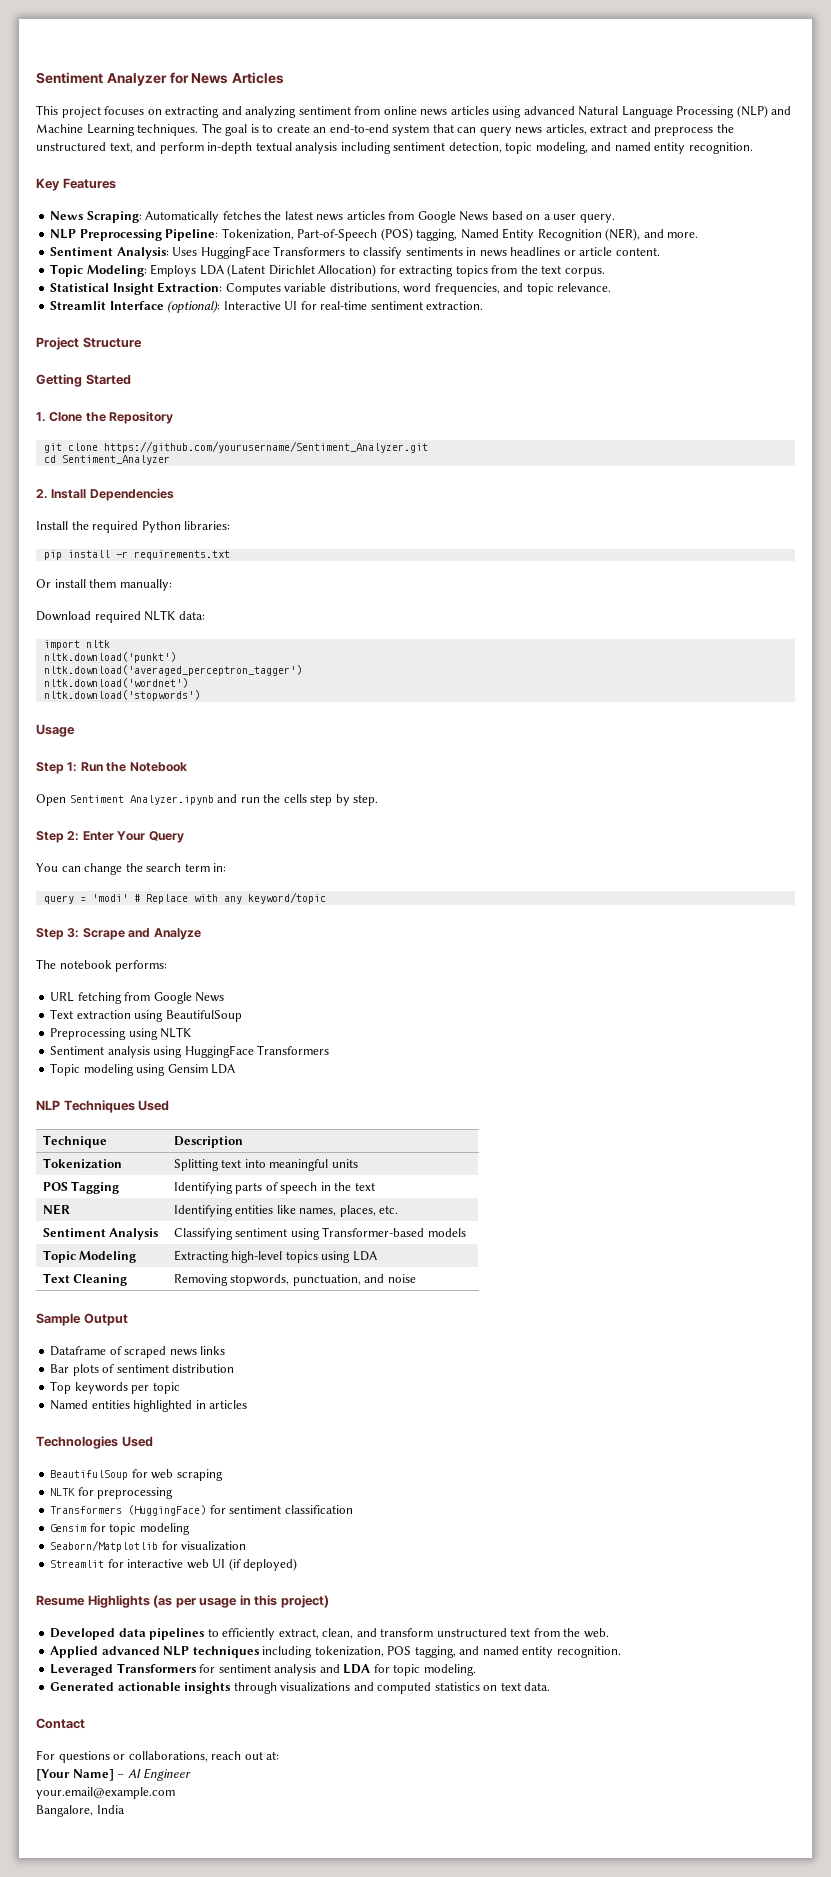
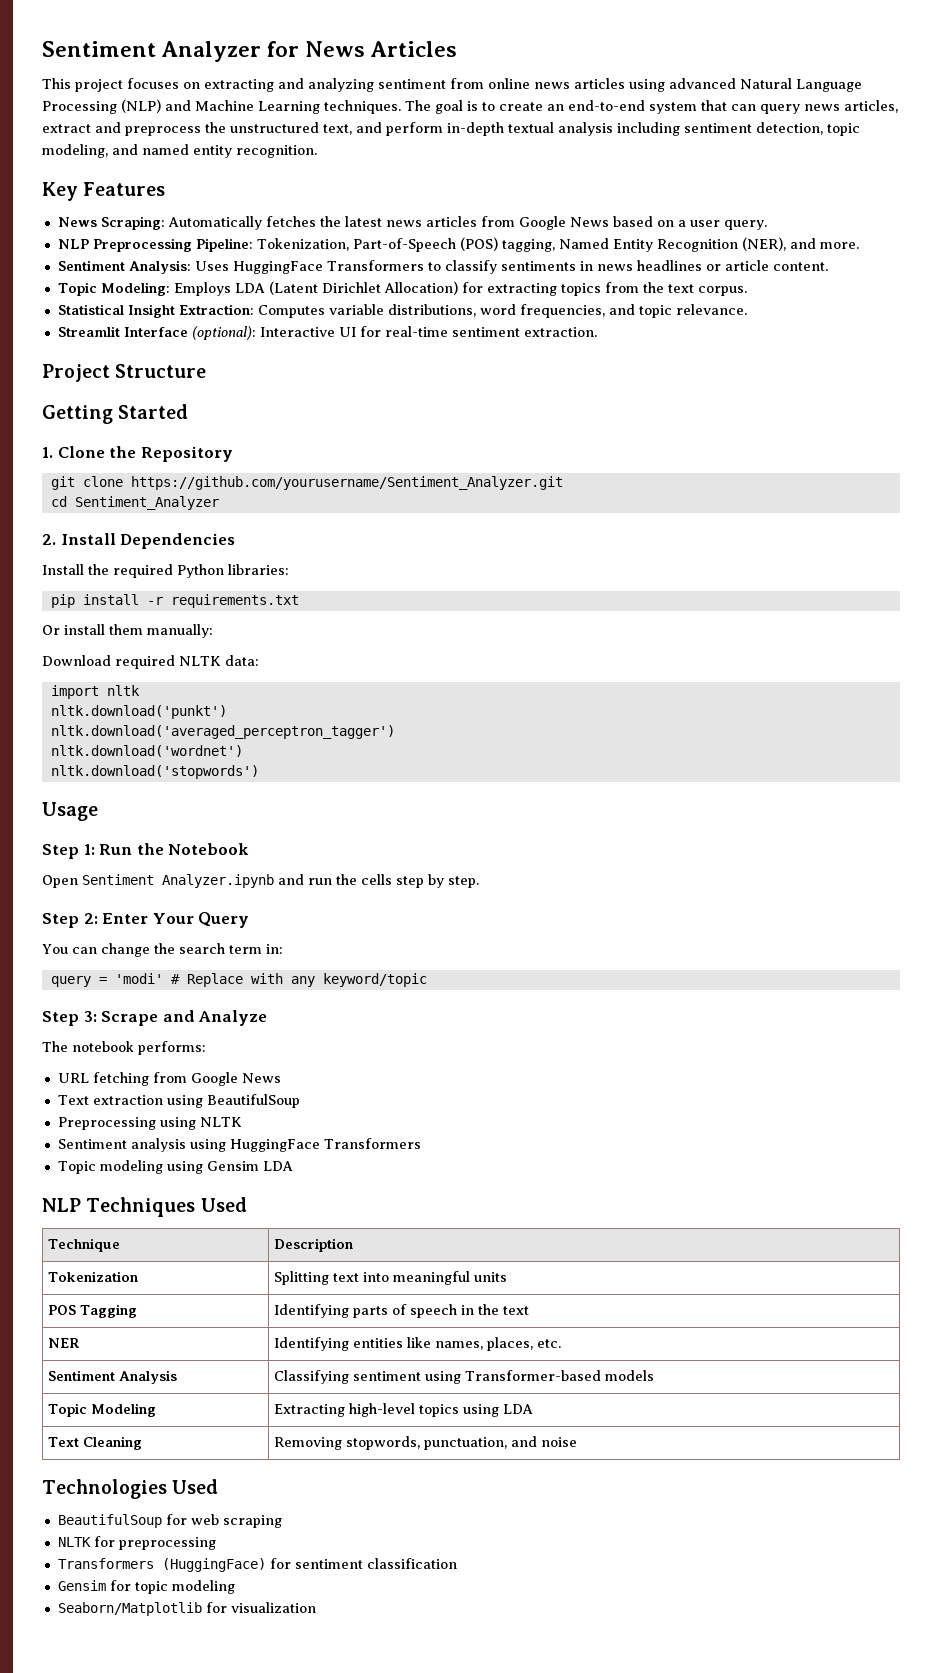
[36,1313,128,1326] [50,1346,226,1358] [50,1364,235,1376] [50,1381,180,1394] [50,1400,248,1412] // Sample Output // Dataframe of scraped news links // Bar plots of sentiment distribution // Top keywords per topic // Named entities highlighted in articles -> (577, 1442) none
[50,1558,298,1571] [36,1595,329,1608] [50,1628,609,1640] [50,1646,621,1658] [50,1663,476,1676] [50,1682,551,1694] [36,1718,85,1729] [36,1750,280,1763] [36,1768,192,1781] [36,1787,175,1799] [36,1805,125,1817] // Streamlit for interactive web UI (if deployed) // Resume Highlights (as per usage in this project) // Developed data pipelines to efficiently extract, clean, and transform unstructured text from the web. // Applied advanced NLP techniques including tokenization, POS tagging, and named entity recognition. // Leveraged Transformers for sentiment analysis and LDA for topic modeling. // Generated actionable insights through visualizations and computed statistics on text data. // Contact // For questions or collaborations, reach out at: // [Your Name] – AI Engineer // your.email@example.com // Bangalore, India -> (316, 1607) none

